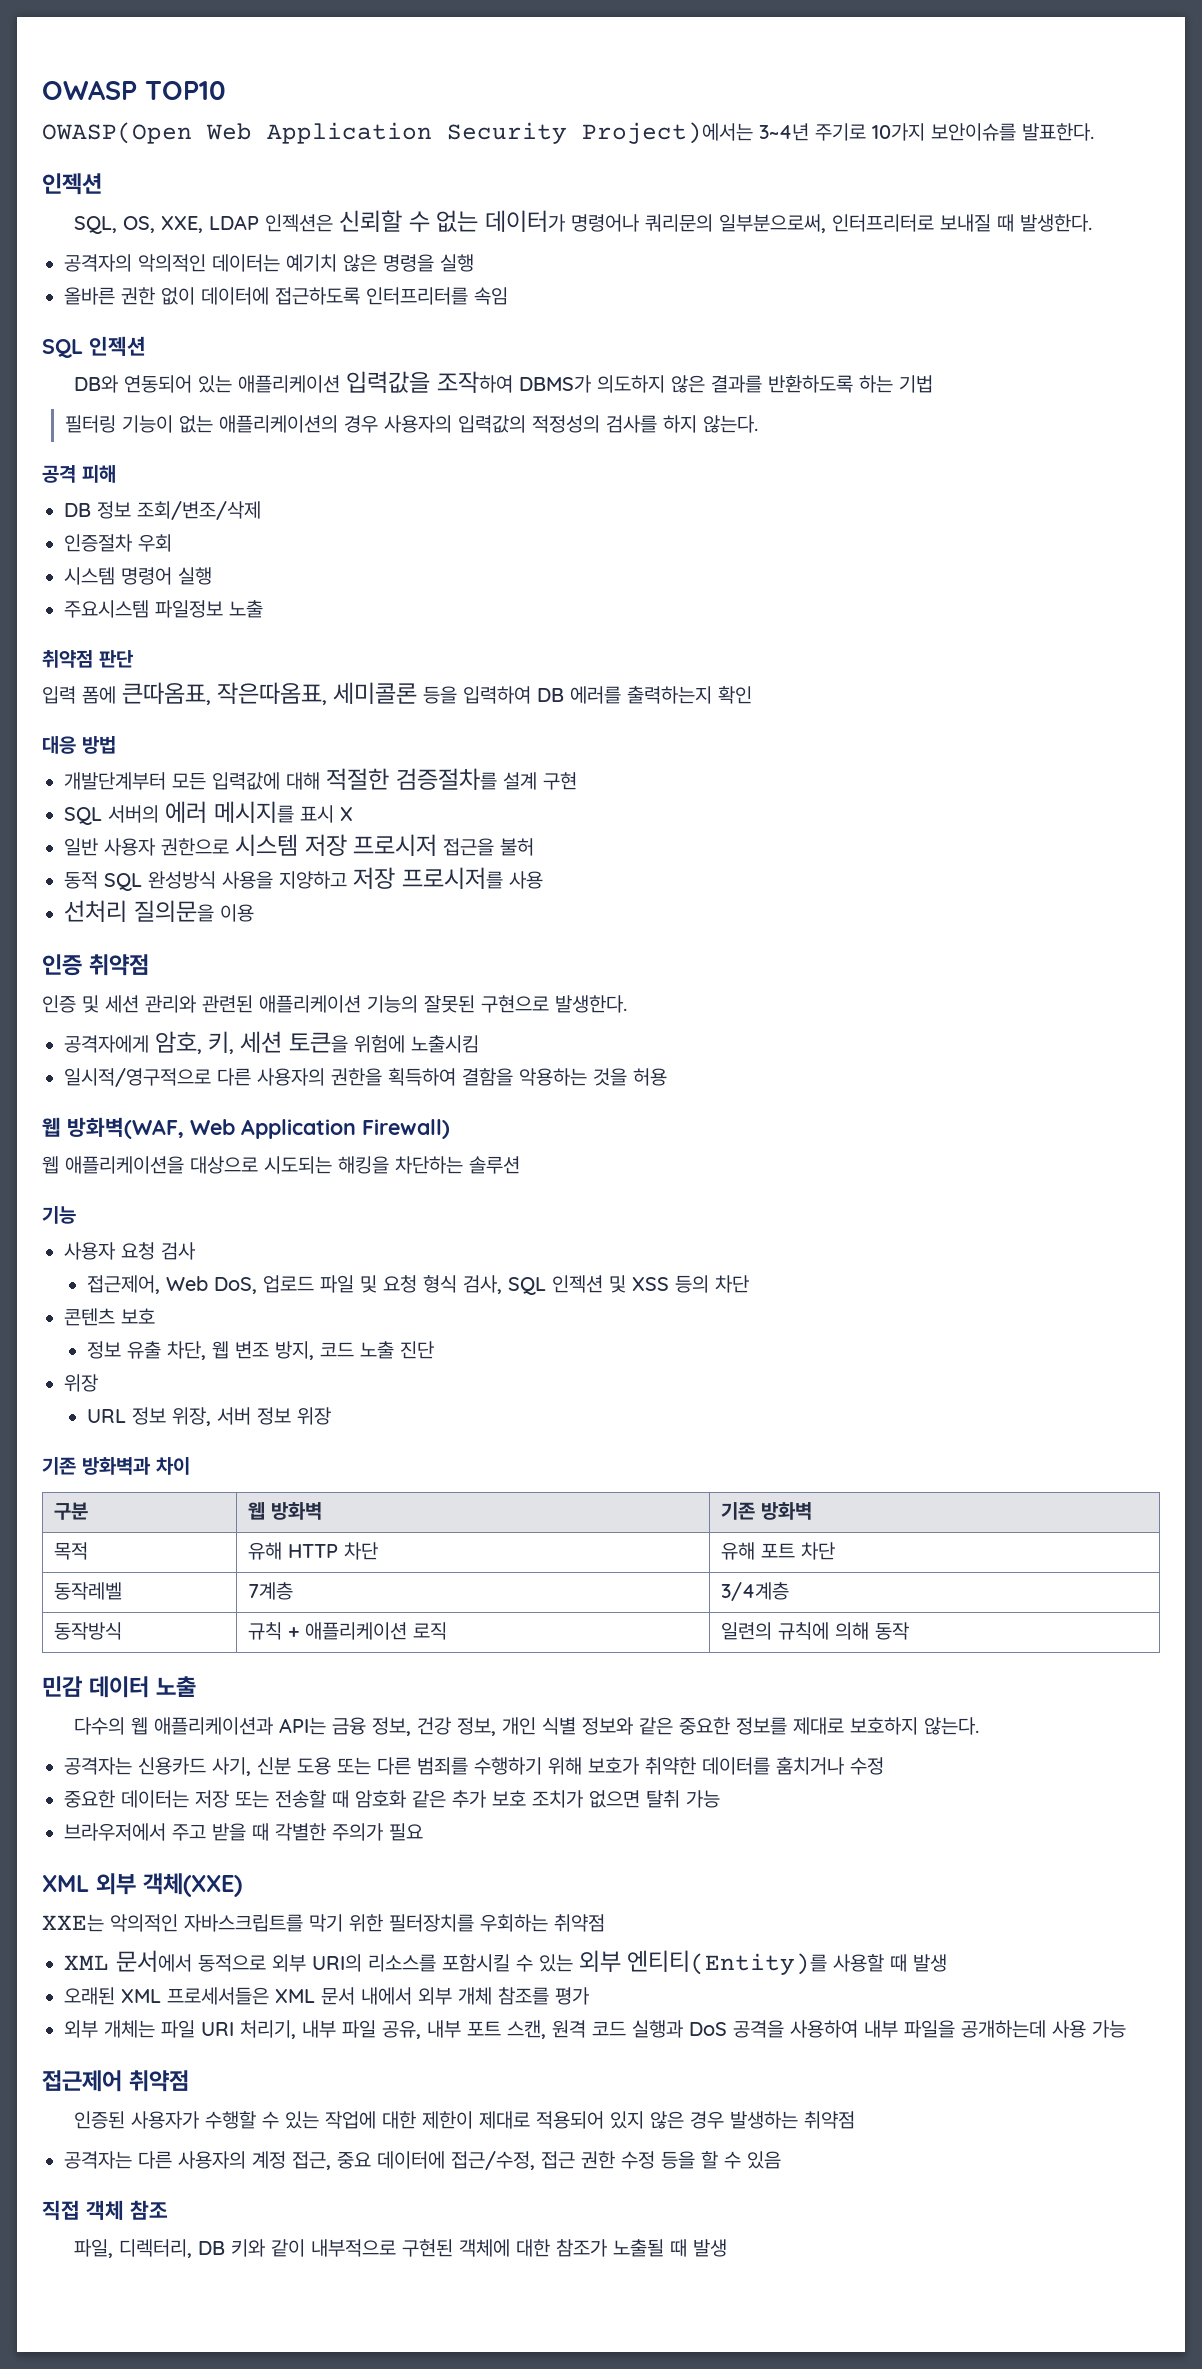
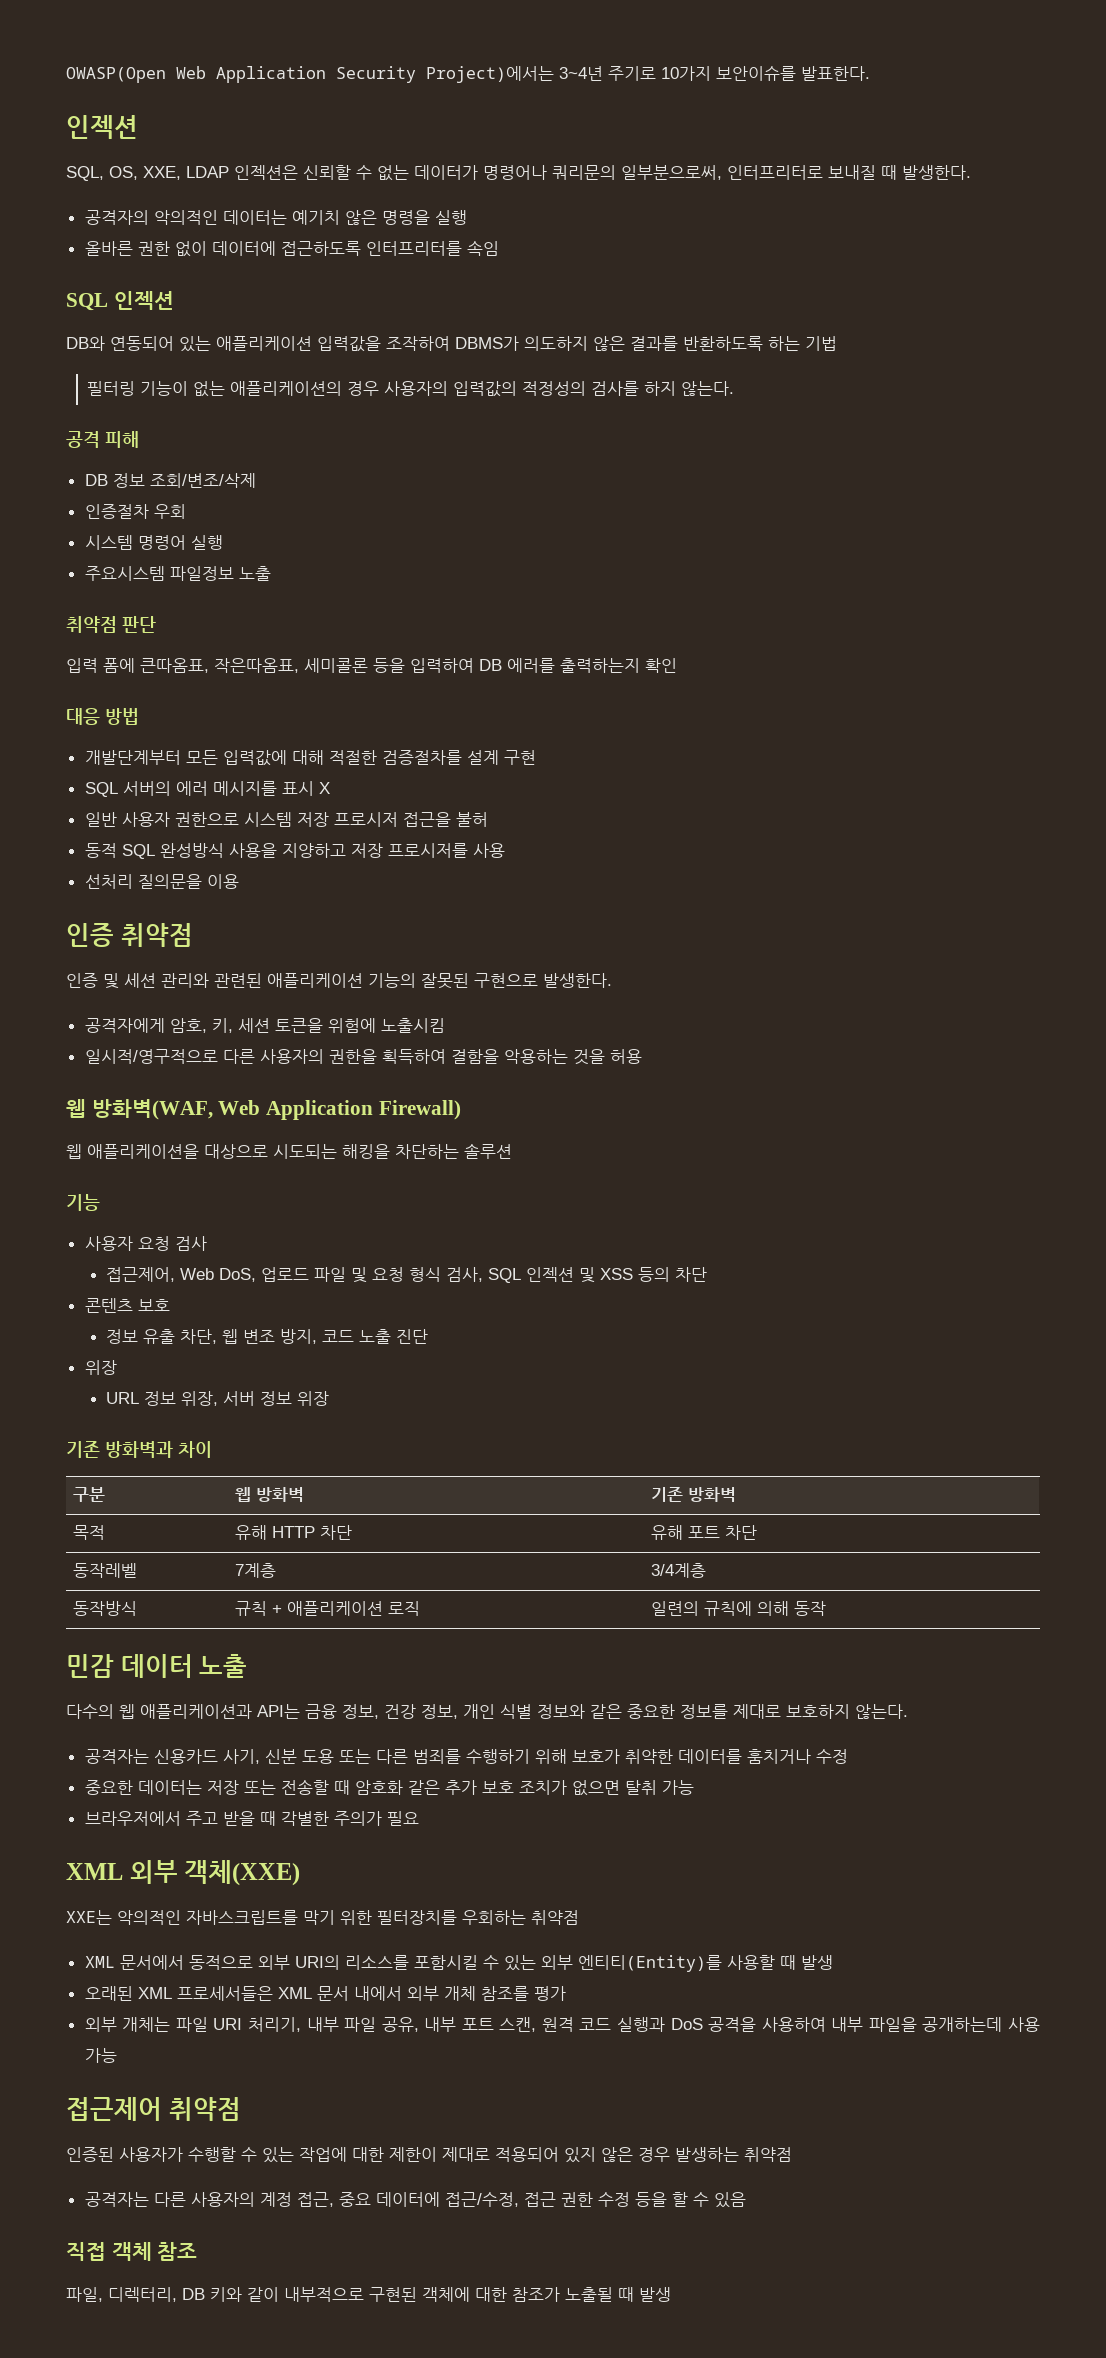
[42,80,226,100] OWASP TOP10 // -> (66, 75) none

